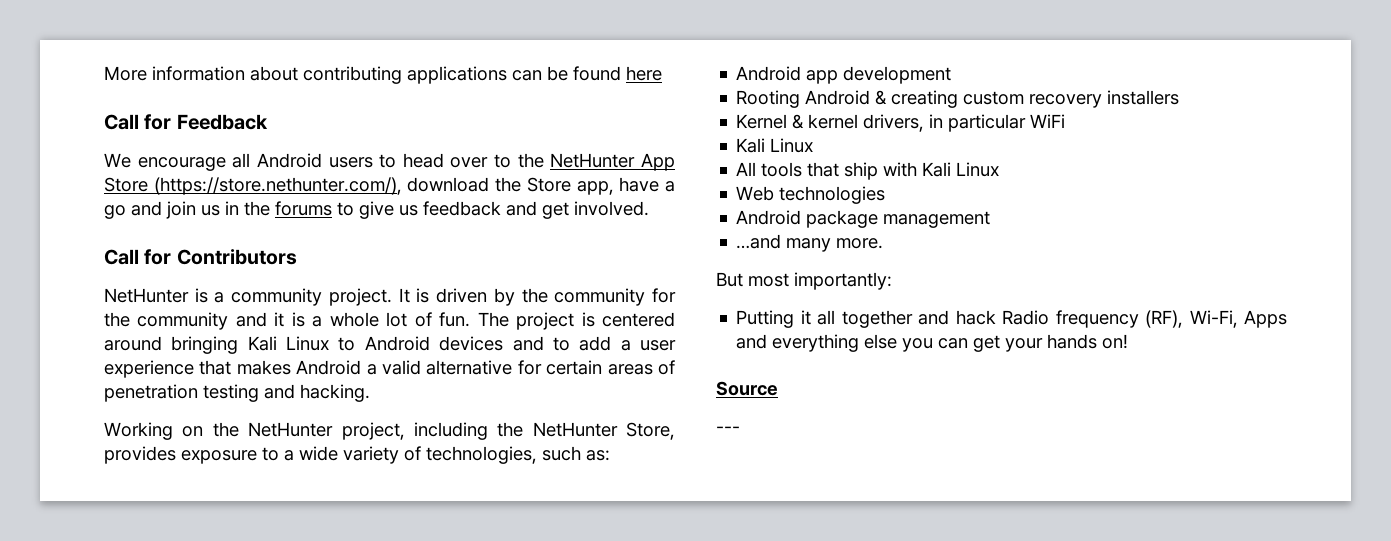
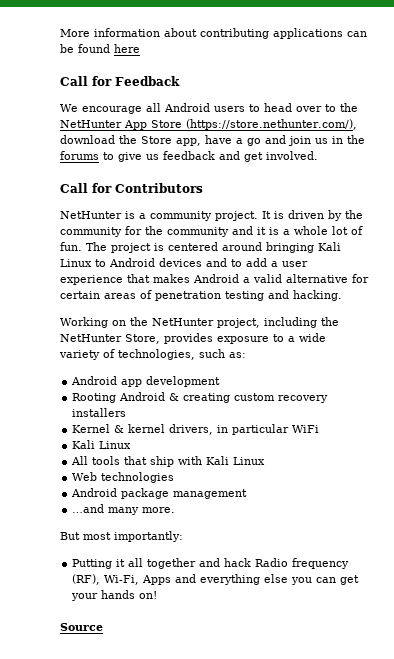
[716,426,740,433] // --- -> (103, 627) none

